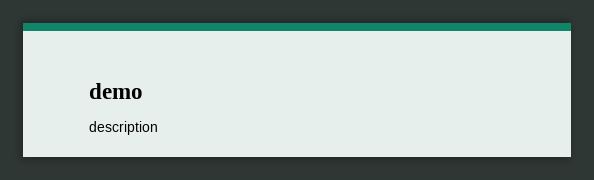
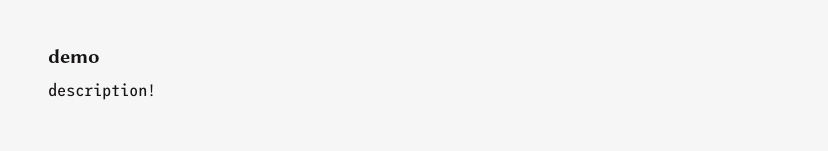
[89,121,158,135] description -> [48,82,156,100] description!

